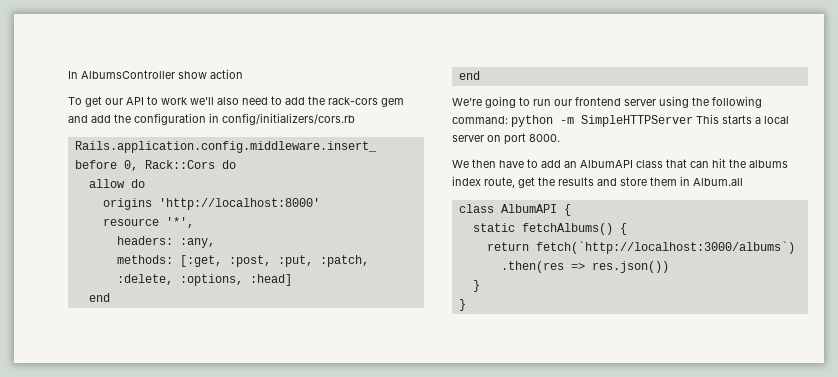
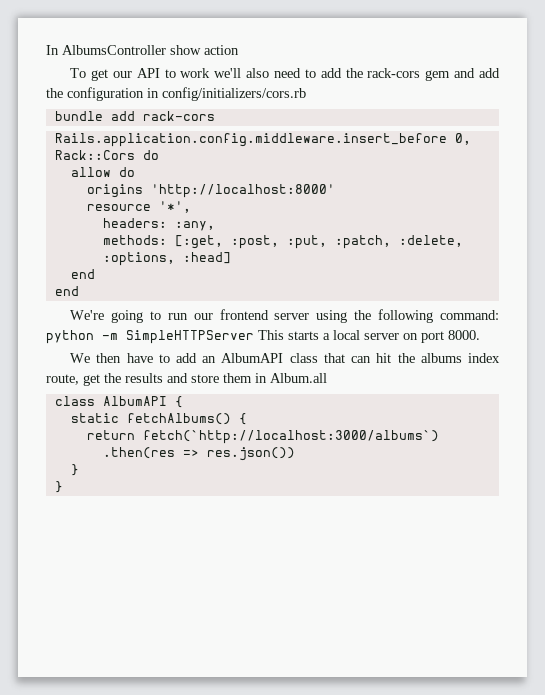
(355, 119) none -> [54,111,215,121] // bundle add rack-cors

